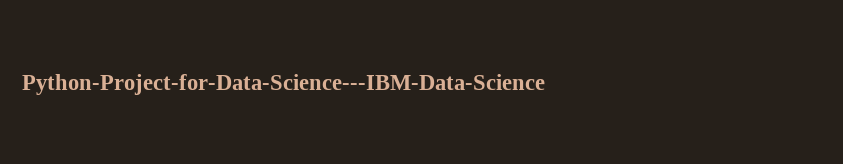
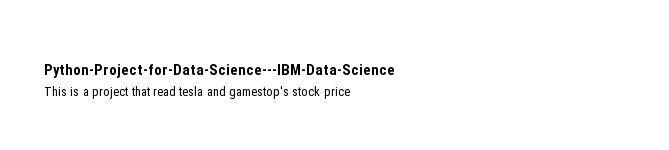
(545, 84) none -> [44,86,350,99] // This is a project that read tesla and gamestop's stock price

